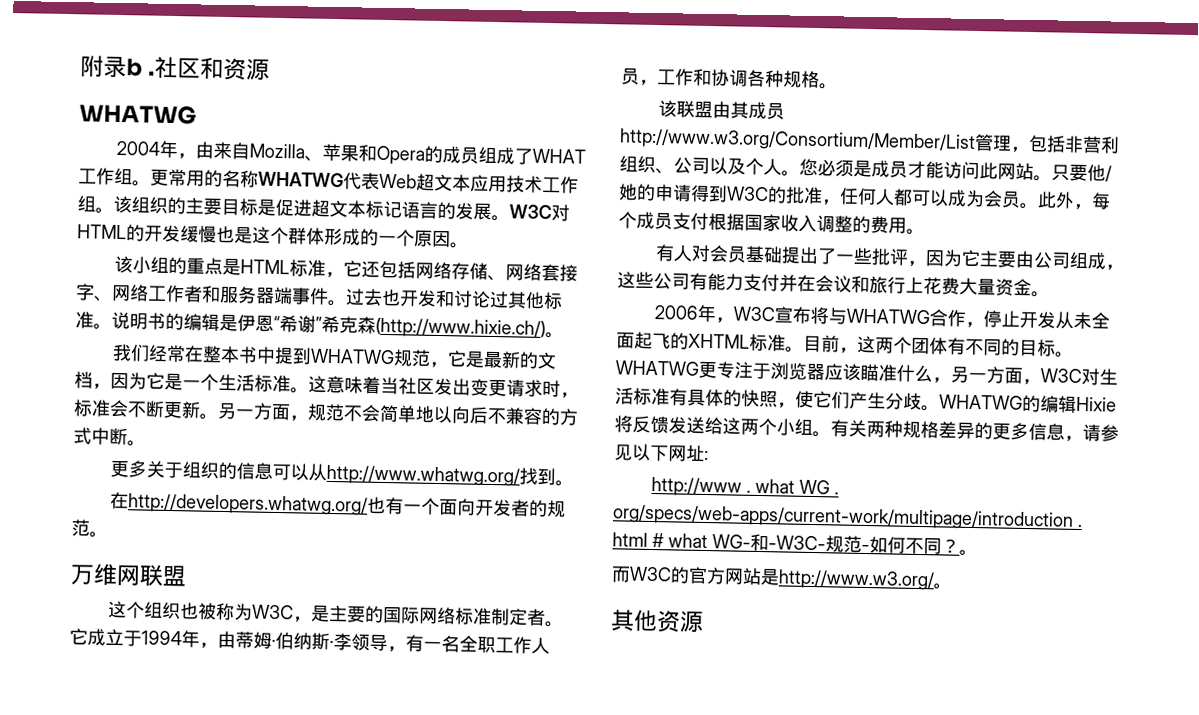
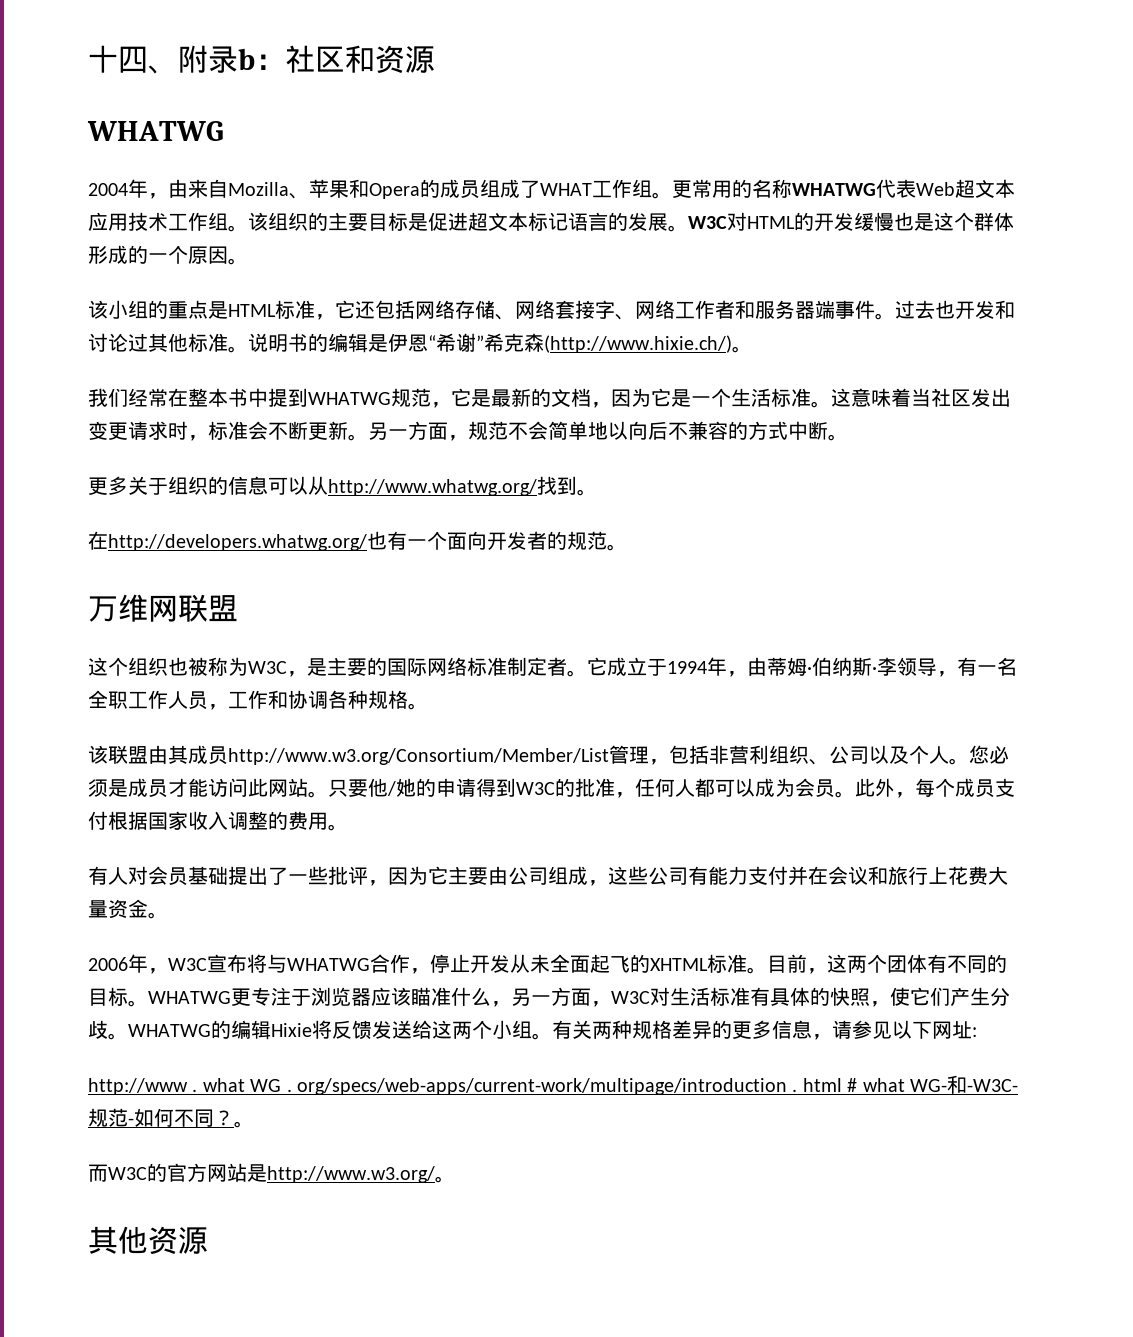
(80, 66) none -> [88,45,178,74] 十四、
[148,70,156,76] . -> [255,54,285,70] ：

